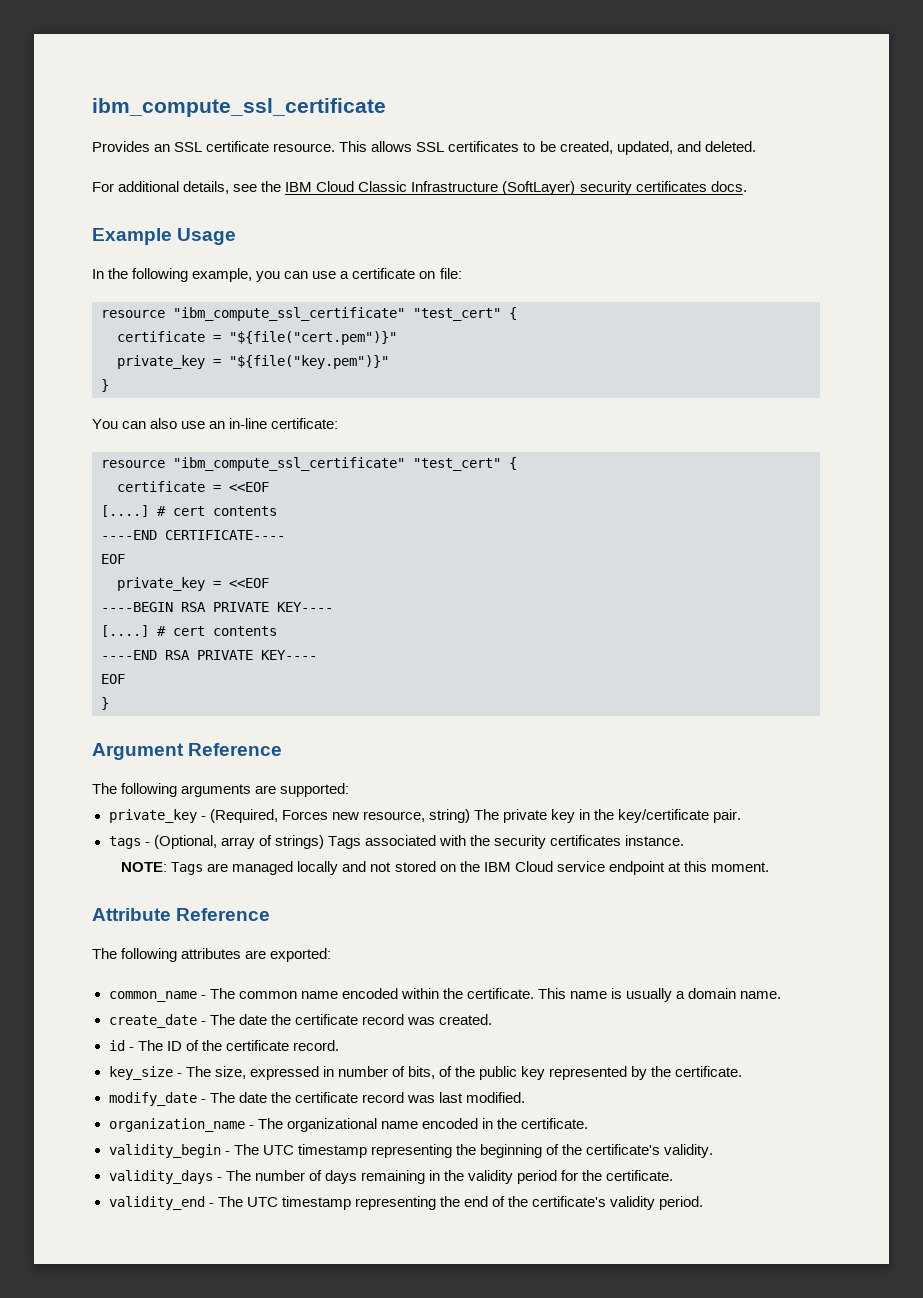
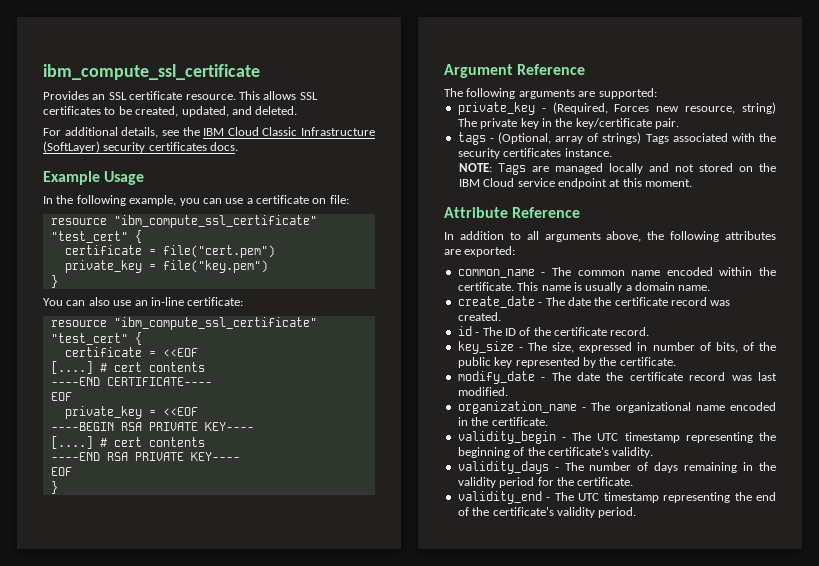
[229,331,397,345] [117,355,389,369] "${file("cert.pem")}" // private_key = "${file("key.pem")}" -> [162,245,275,258] [64,260,268,273] file("cert.pem") // private_key = file("key.pem")
[92,948,117,959] The -> [444,231,665,242] In addition to all arguments above, the

